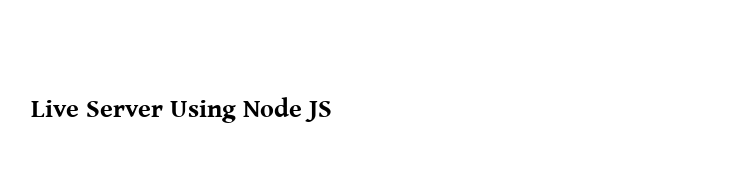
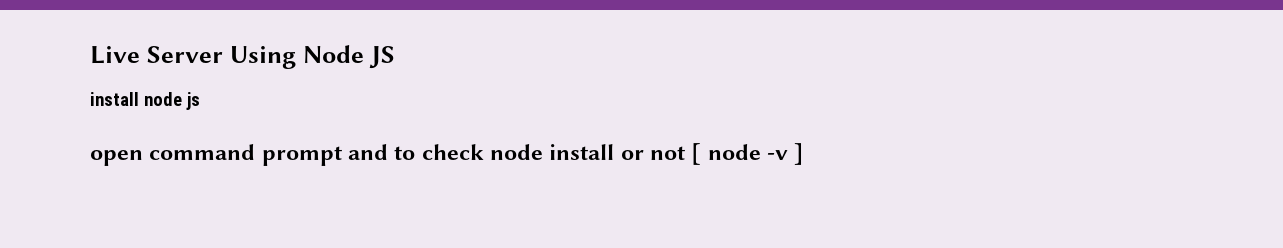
(333, 111) none -> [90,92,200,110] [90,143,805,166] // install node js // open command prompt and to check node install or not [ node -v ]

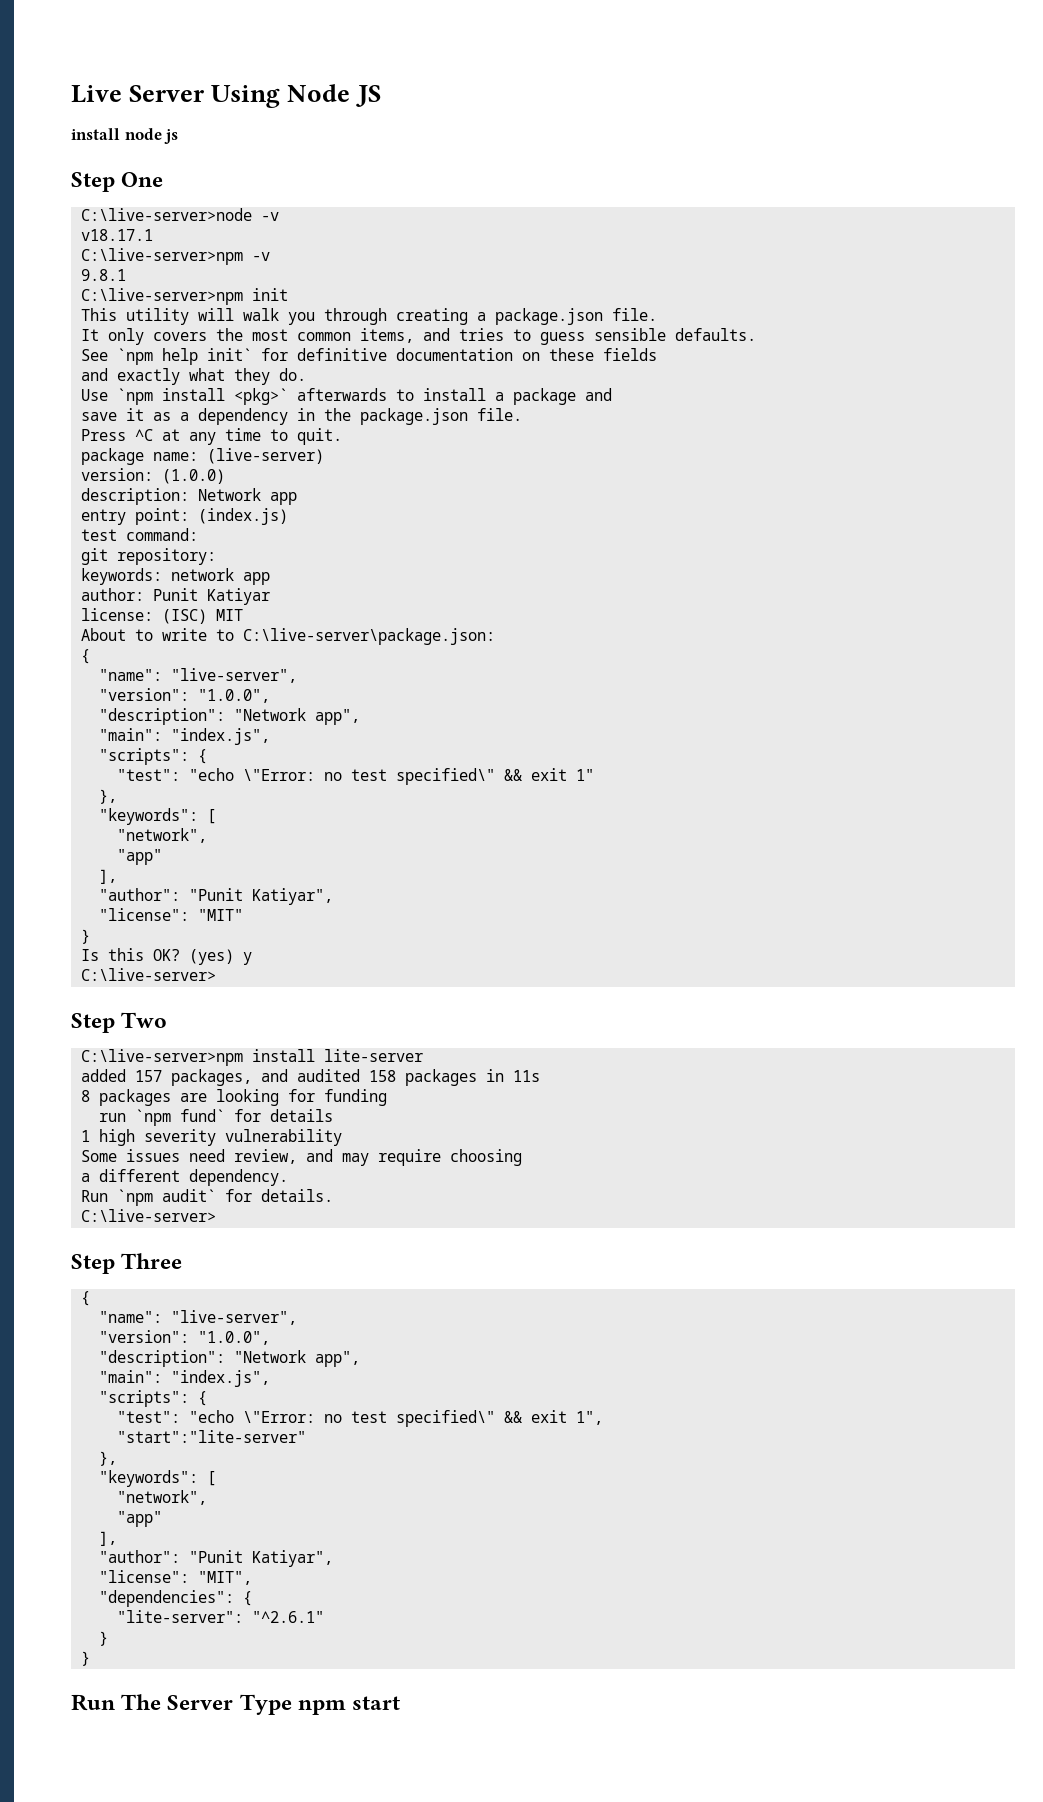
[90,143,805,166] open command prompt and to check node install or not [ node -v ] -> [71,172,164,192] [81,208,280,221] [81,229,154,241] [81,248,271,265] [81,269,127,281] [81,288,289,305] [81,308,658,325] [81,328,757,345] [81,348,658,365] [81,368,307,385] [81,388,613,405] [81,408,523,425] [81,428,343,445] [81,448,325,465] [81,468,226,484] [81,488,298,505] [81,508,289,525] [81,528,199,541] [81,548,217,565] [81,568,271,585] [81,588,271,605] [81,608,244,624] [81,628,496,645] [81,649,91,664] [99,668,298,683] [99,688,271,703] [99,708,361,725] [99,728,271,745] [99,748,208,765] [117,768,595,785] [99,789,118,804] [99,808,217,825] [117,828,208,843] [117,849,163,865] [99,869,118,884] [99,888,334,905] [99,908,244,921] [81,929,91,944] [81,948,253,965] [81,968,217,981] [71,1012,168,1033] [81,1049,424,1066] [81,1069,541,1086] [81,1089,388,1106] [99,1109,334,1126] [81,1129,343,1146] [81,1149,523,1166] [81,1169,289,1186] [81,1189,334,1206] [81,1209,217,1222] [71,1253,183,1274] [81,1291,91,1306] [99,1310,298,1325] [99,1330,271,1345] [99,1350,361,1367] [99,1370,271,1387] [99,1390,208,1407] [117,1410,604,1427] [117,1430,307,1443] [99,1451,118,1466] [99,1470,217,1487] [117,1490,208,1505] [117,1511,163,1527] [99,1531,118,1546] [99,1550,334,1567] [99,1570,253,1585] [99,1590,253,1607] [117,1610,325,1623] [99,1631,109,1646] [81,1651,91,1666] [71,1694,401,1715] Step One // C:\live-server>node -v // v18.17.1 // C:\live-server>npm -v // 9.8.1 // C:\live-server>npm init // This utility will walk you through creating a package.json file. // It only covers the most common items, and tries to guess sensible defaults. // See `npm help init` for definitive documentation on these fields // and exactly what they do. // Use `npm install <pkg>` afterwards to install a package and // save it as a dependency in the package.json file. // Press ^C at any time to quit. // package name: (live-server) // version: (1.0.0) // description: Network app // entry point: (index.js) // test command: // git repository: // keywords: network app // author: Punit Katiyar // license: (ISC) MIT // About to write to C:\live-server\package.json: // { // "name": "live-server", // "version": "1.0.0", // "description": "Network app", // "main": "index.js", // "scripts": { // "test": "echo \"Error: no test specified\" && exit 1" // }, // "keywords": [ // "network", // "app" // ], // "author": "Punit Katiyar", // "license": "MIT" // } // Is this OK? (yes) y // C:\live-server> // Step Two // C:\live-server>npm install lite-server // added 157 packages, and audited 158 packages in 11s // 8 packages are looking for funding // run `npm fund` for details // 1 high severity vulnerability // Some issues need review, and may require choosing // a different dependency. // Run `npm audit` for details. // C:\live-server> // Step Three // { // "name": "live-server", // "version": "1.0.0", // "description": "Network app", // "main": "index.js", // "scripts": { // "test": "echo \"Error: no test specified\" && exit 1", // "start":"lite-server" // }, // "keywords": [ // "network", // "app" // ], // "author": "Punit Katiyar", // "license": "MIT", // "dependencies": { // "lite-server": "^2.6.1" // } // } // Run The Server Type npm start

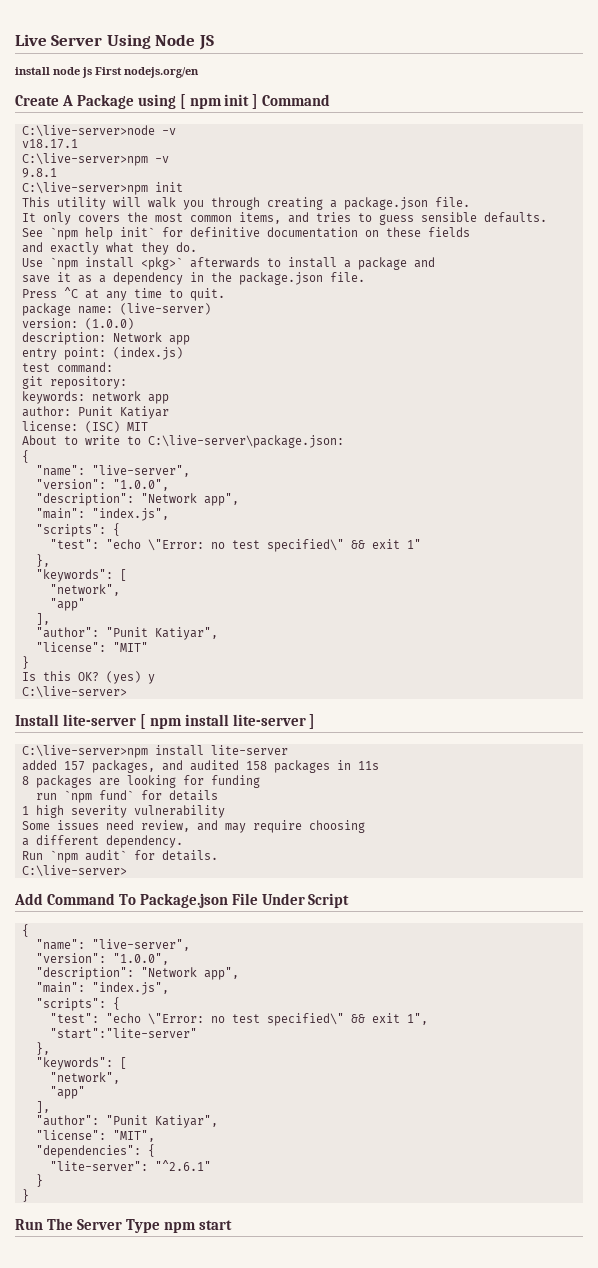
[71,172,164,192] // Step One -> [95,67,199,78] [15,94,331,109] First nodejs.org/en // Create A Package using [ npm init ] Command
[71,1012,168,1033] Step Two -> [15,714,316,729] Install lite-server [ npm install lite-server ]
[71,1253,183,1274] Step Three -> [14,893,350,908] Add Command To Package.json File Under Script

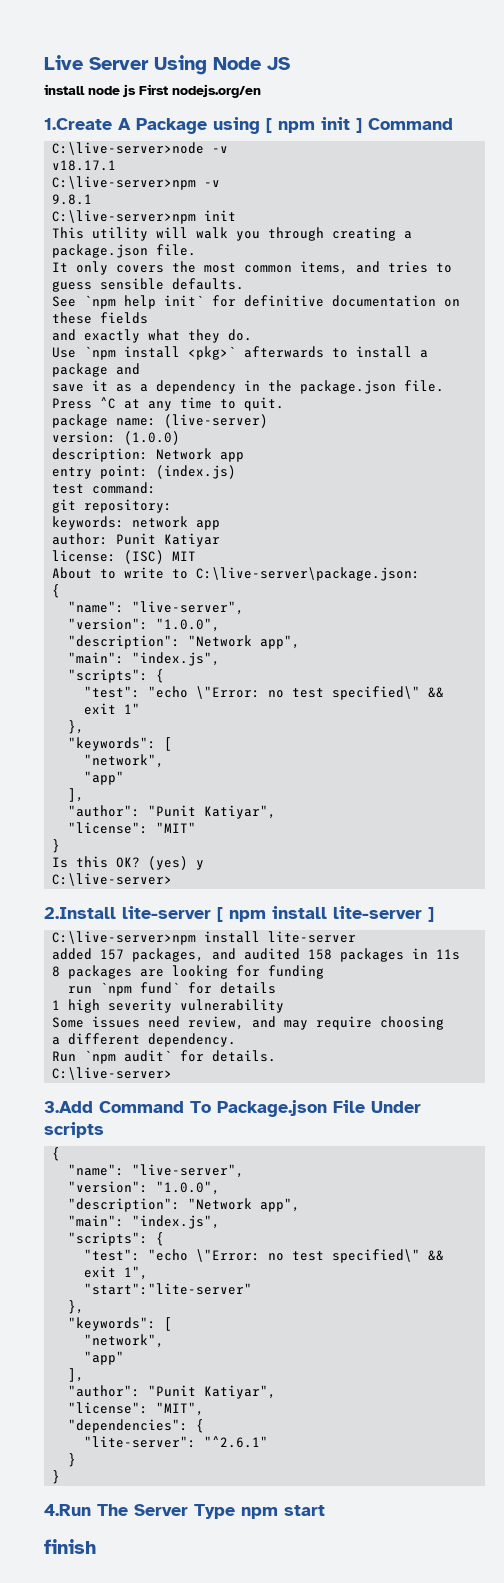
[15,95,59,106] Create -> [44,118,112,130] 1.Create
[15,714,59,726] Install -> [44,907,116,919] 2.Install
[14,893,43,905] Add -> [44,1101,93,1113] 3.Add
[308,893,350,908] Script -> [44,1122,104,1138] scripts
[15,1219,43,1230] Run -> [44,1504,91,1516] 4.Run
(232, 1225) none -> [44,1539,96,1554] // finish

